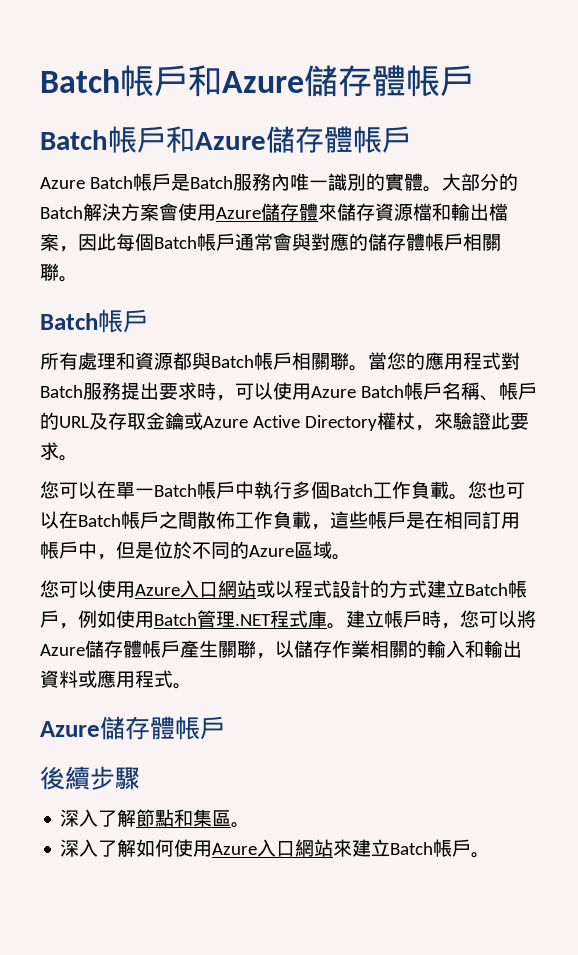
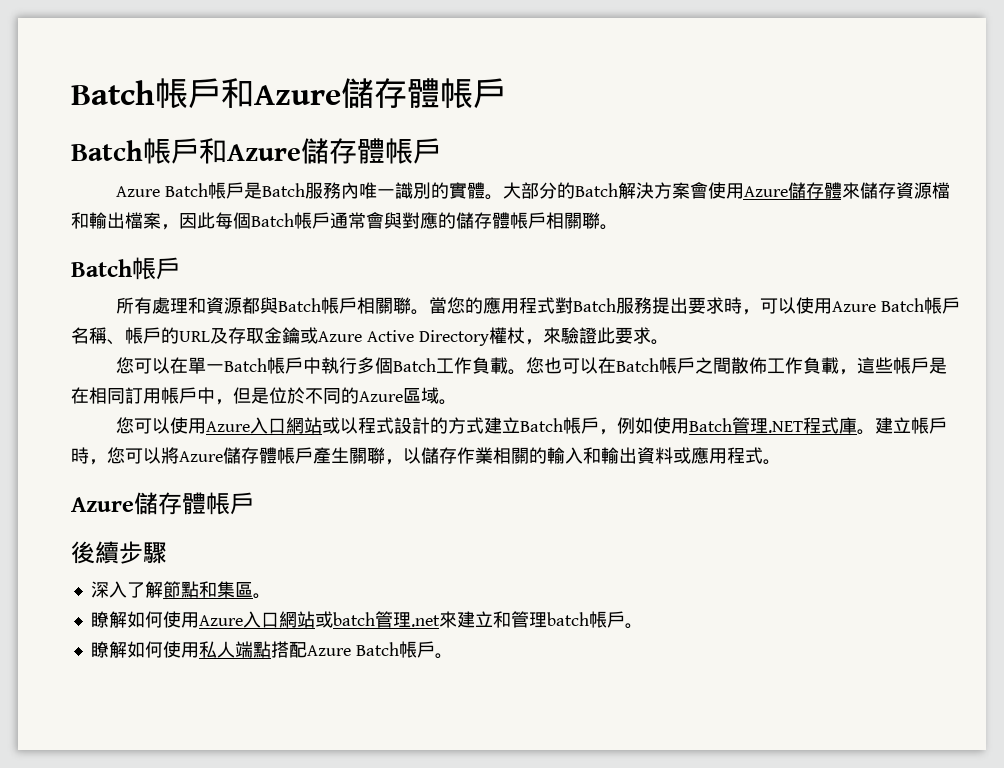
[60,839,118,857] 深入了 -> [90,611,109,628] 瞭
[333,839,391,857] 來建立 -> [314,611,643,629] [90,641,351,658] 或batch管理.net來建立和管理batch帳戶。 // 瞭解如何使用私人端點搭配Azure

